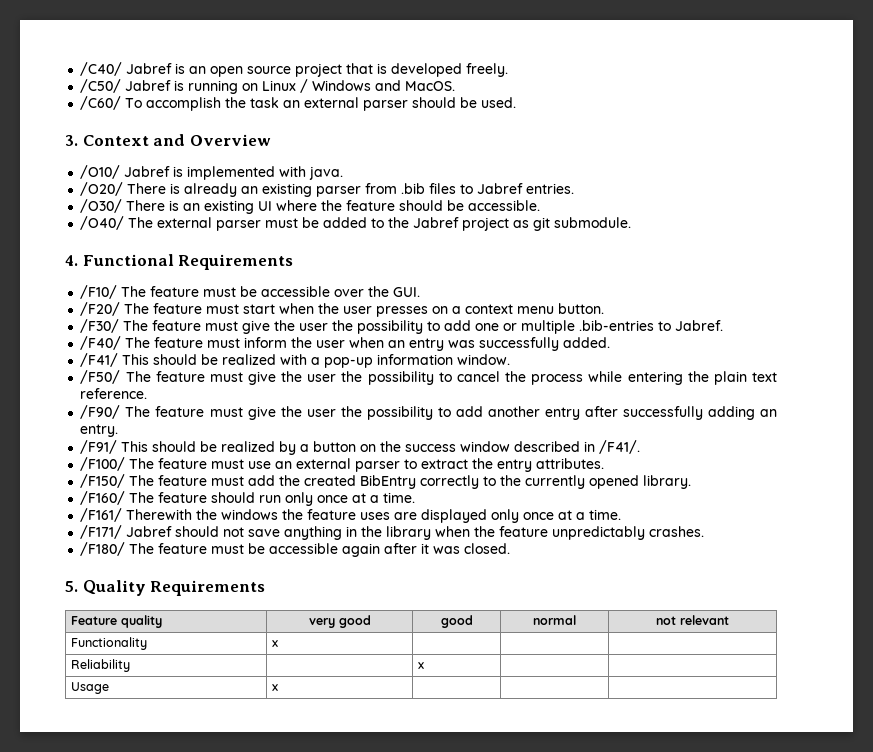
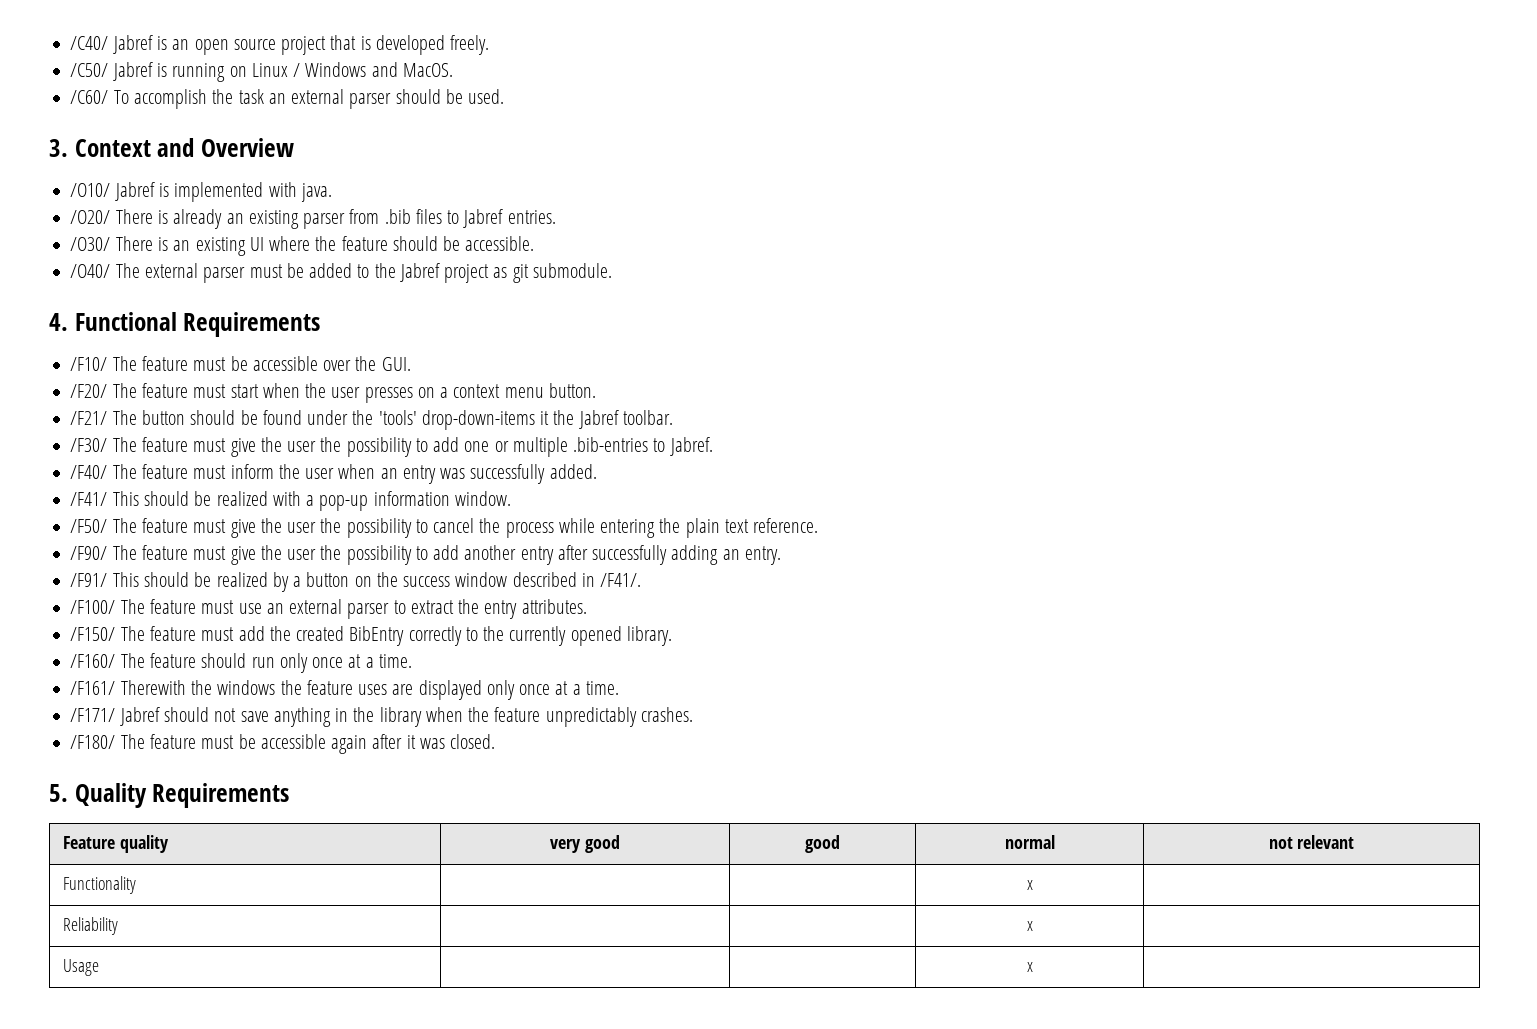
(605, 308) none -> [70,410,673,430] // /F21/ The button should be found under the 'tools' drop-down-items it the Jabref toolbar.
[272,640,279,647] x | | -> [1026,880,1033,890] | | x
[418,662,425,669] x | | -> [1026,921,1033,931] | x |
[272,684,279,691] x | | | -> [1026,962,1033,972] | | x |

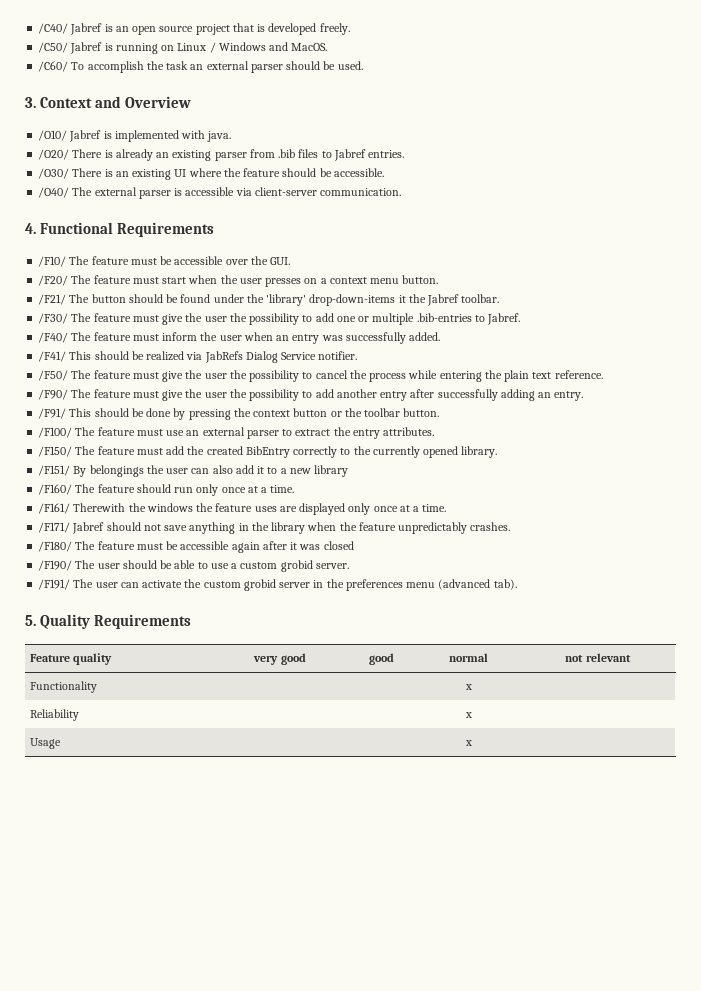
[249,263,612,283] must be added to the Jabref project as git submodule. -> [174,187,402,196] is accessible via client-server communication.
[378,410,417,425] 'tools' -> [266,294,307,306] 'library'
[272,491,511,511] with a pop-up information window. -> [186,351,358,363] via JabRefs Dialog Service notifier.
[216,572,642,592] realized by a button on the success window described in /F41/. -> [146,408,440,420] done by pressing the context button or the toolbar button.
(672, 636) none -> [38,465,349,477] // /F151/ By belongings the user can also add it to a new library
[450,734,496,749] closed. -> [323,541,354,550] [38,560,349,572] [38,579,517,591] closed // /F190/ The user should be able to use a custom grobid server. // /F191/ The user can activate the custom grobid server in the preferences menu (advanced tab).

